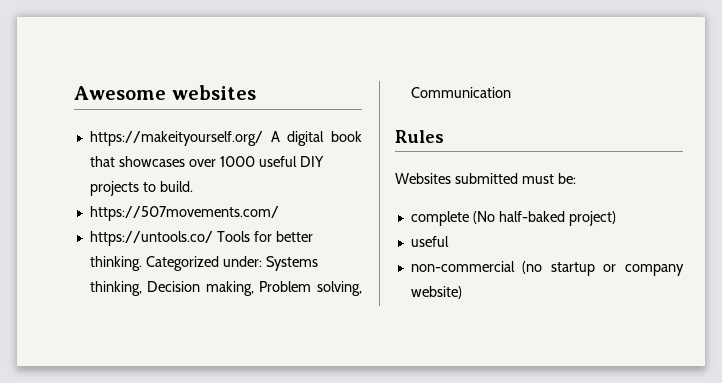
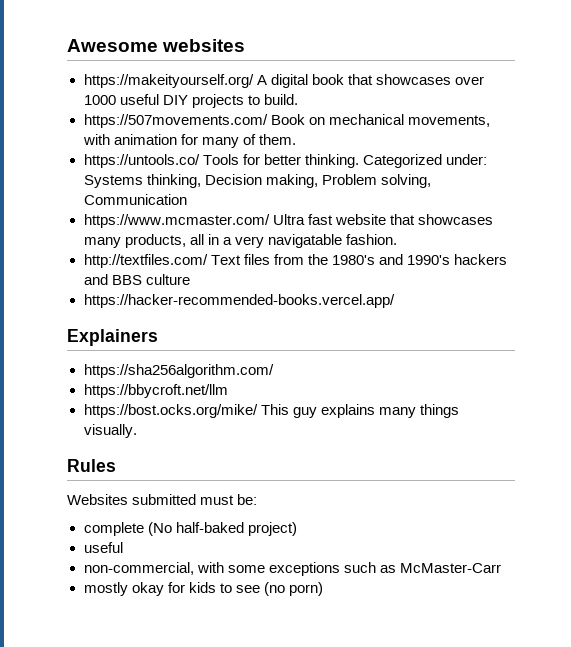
(279, 213) none -> [270,114,490,127] [82,134,296,148] Book on mechanical movements, with animation for many of them.
(511, 92) none -> [83,214,493,228] [83,234,397,248] [83,254,507,268] [83,274,190,285] [83,294,395,308] [67,329,158,346] [83,364,274,378] [83,384,228,398] [83,404,459,418] [83,424,137,438] // https://www.mcmaster.com/ Ultra fast website that showcases many products, all in a very navigatable fashion. // http://textfiles.com/ Text files from the 1980's and 1990's hackers and BBS culture // https://hacker-recommended-books.vercel.app/ // Explainers // https://sha256algorithm.com/ // https://bbycroft.net/llm // https://bost.ocks.org/mike/ This guy explains many things visually.
[410,261,684,276] [410,286,462,299] non-commercial (no startup or company website) -> [83,562,501,576] [83,582,323,596] non-commercial, with some exceptions such as McMaster-Carr // mostly okay for kids to see (no porn)

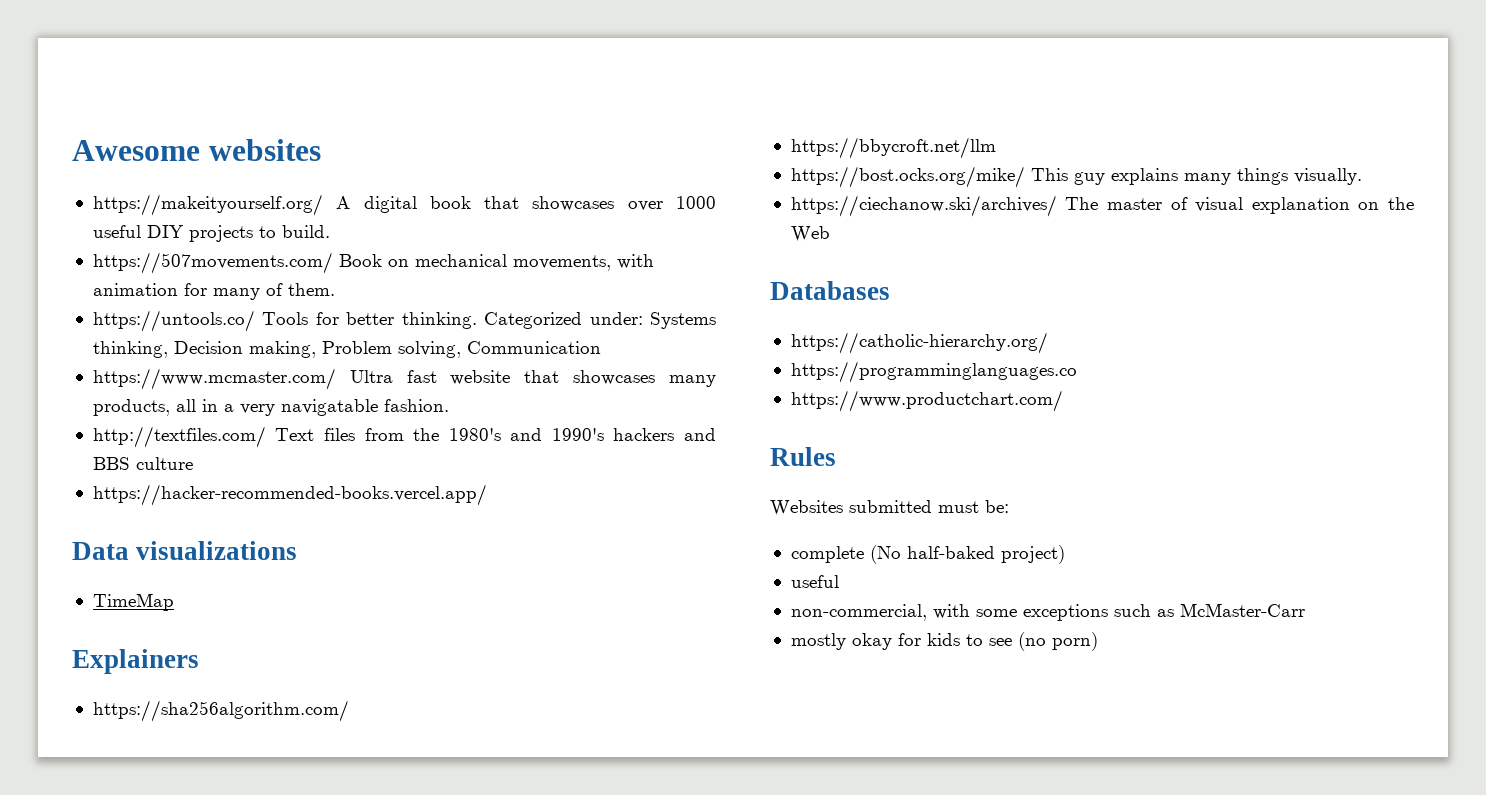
(395, 301) none -> [72,541,298,560] [92,593,174,611] // Data visualizations // TimeMap
(137, 431) none -> [790,195,1414,217] [790,226,830,242] [770,281,890,300] [790,332,1048,354] [790,361,1077,383] [790,390,1063,412] // https://ciechanow.ski/archives/ The master of visual explanation on the Web // Databases // https://catholic-hierarchy.org/ // https://programminglanguages.co // https://www.productchart.com/

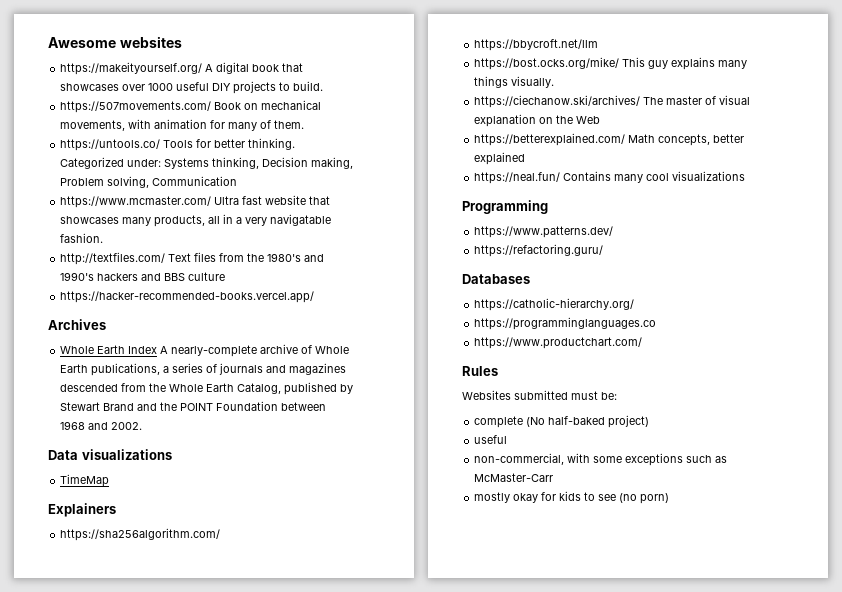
(487, 495) none -> [48,319,106,330] [60,344,350,357] [60,363,347,376] [60,382,354,395] [60,401,327,411] [60,421,143,430] // Archives // Whole Earth Index A nearly-complete archive of Whole Earth publications, a series of journals and magazines descended from the Whole Earth Catalog, published by Stewart Brand and the POINT Foundation between 1968 and 2002.
(830, 234) none -> [474,133,745,146] [474,152,526,165] [474,171,746,184] [462,200,548,214] [474,226,614,238] [474,244,604,257] // https://betterexplained.com/ Math concepts, better explained // https://neal.fun/ Contains many cool visualizations // Programming // https://www.patterns.dev/ // https://refactoring.guru/

